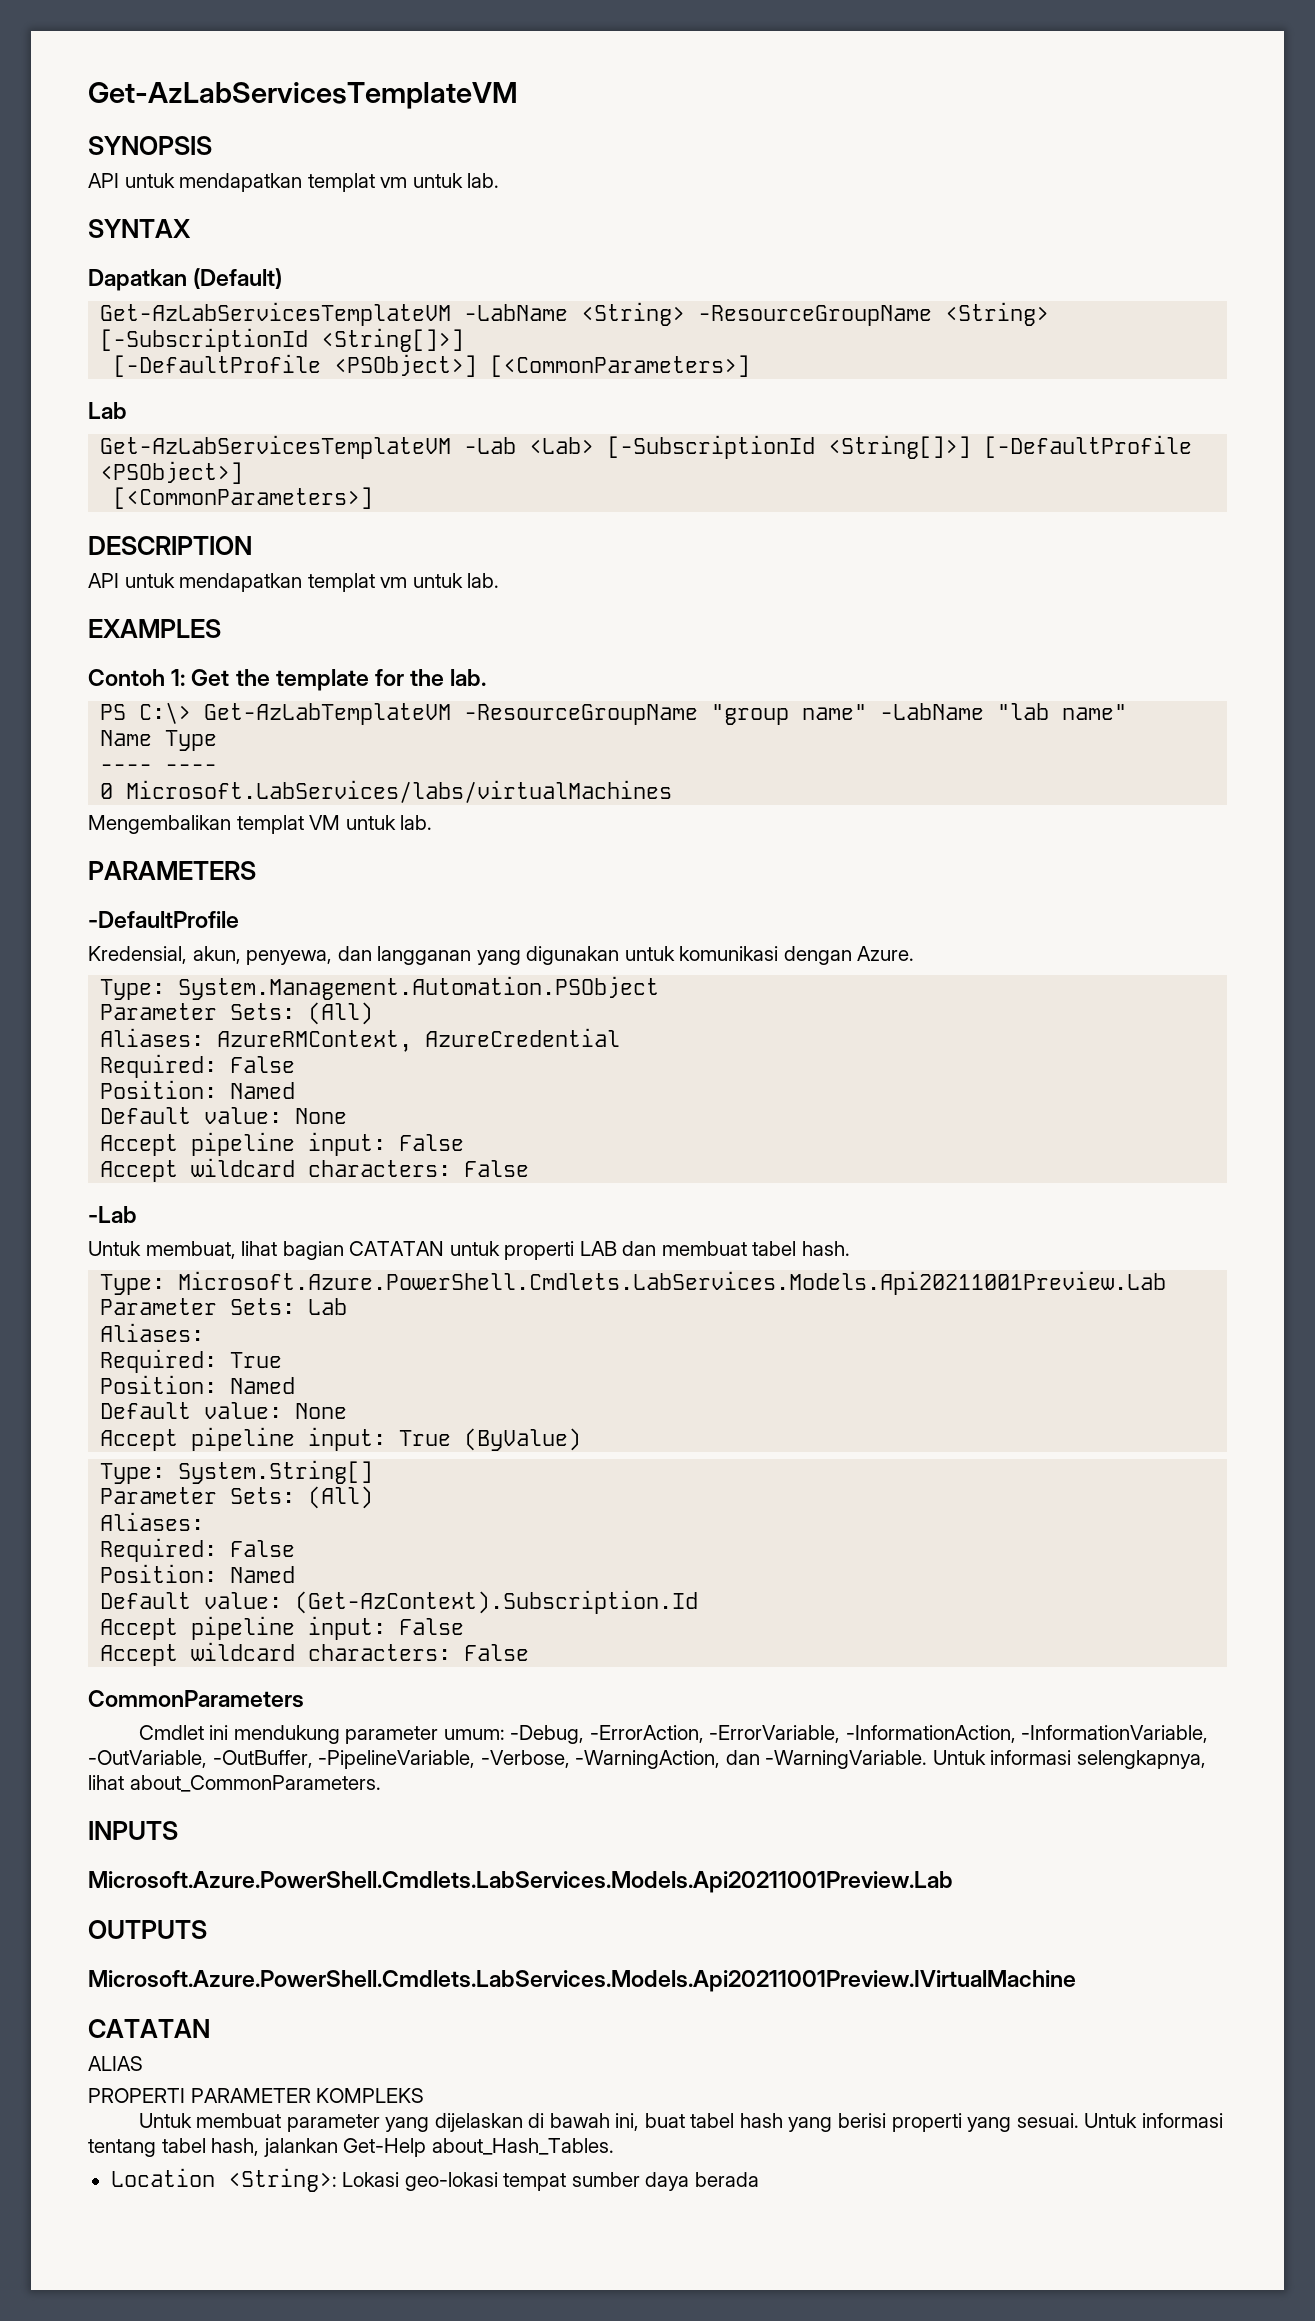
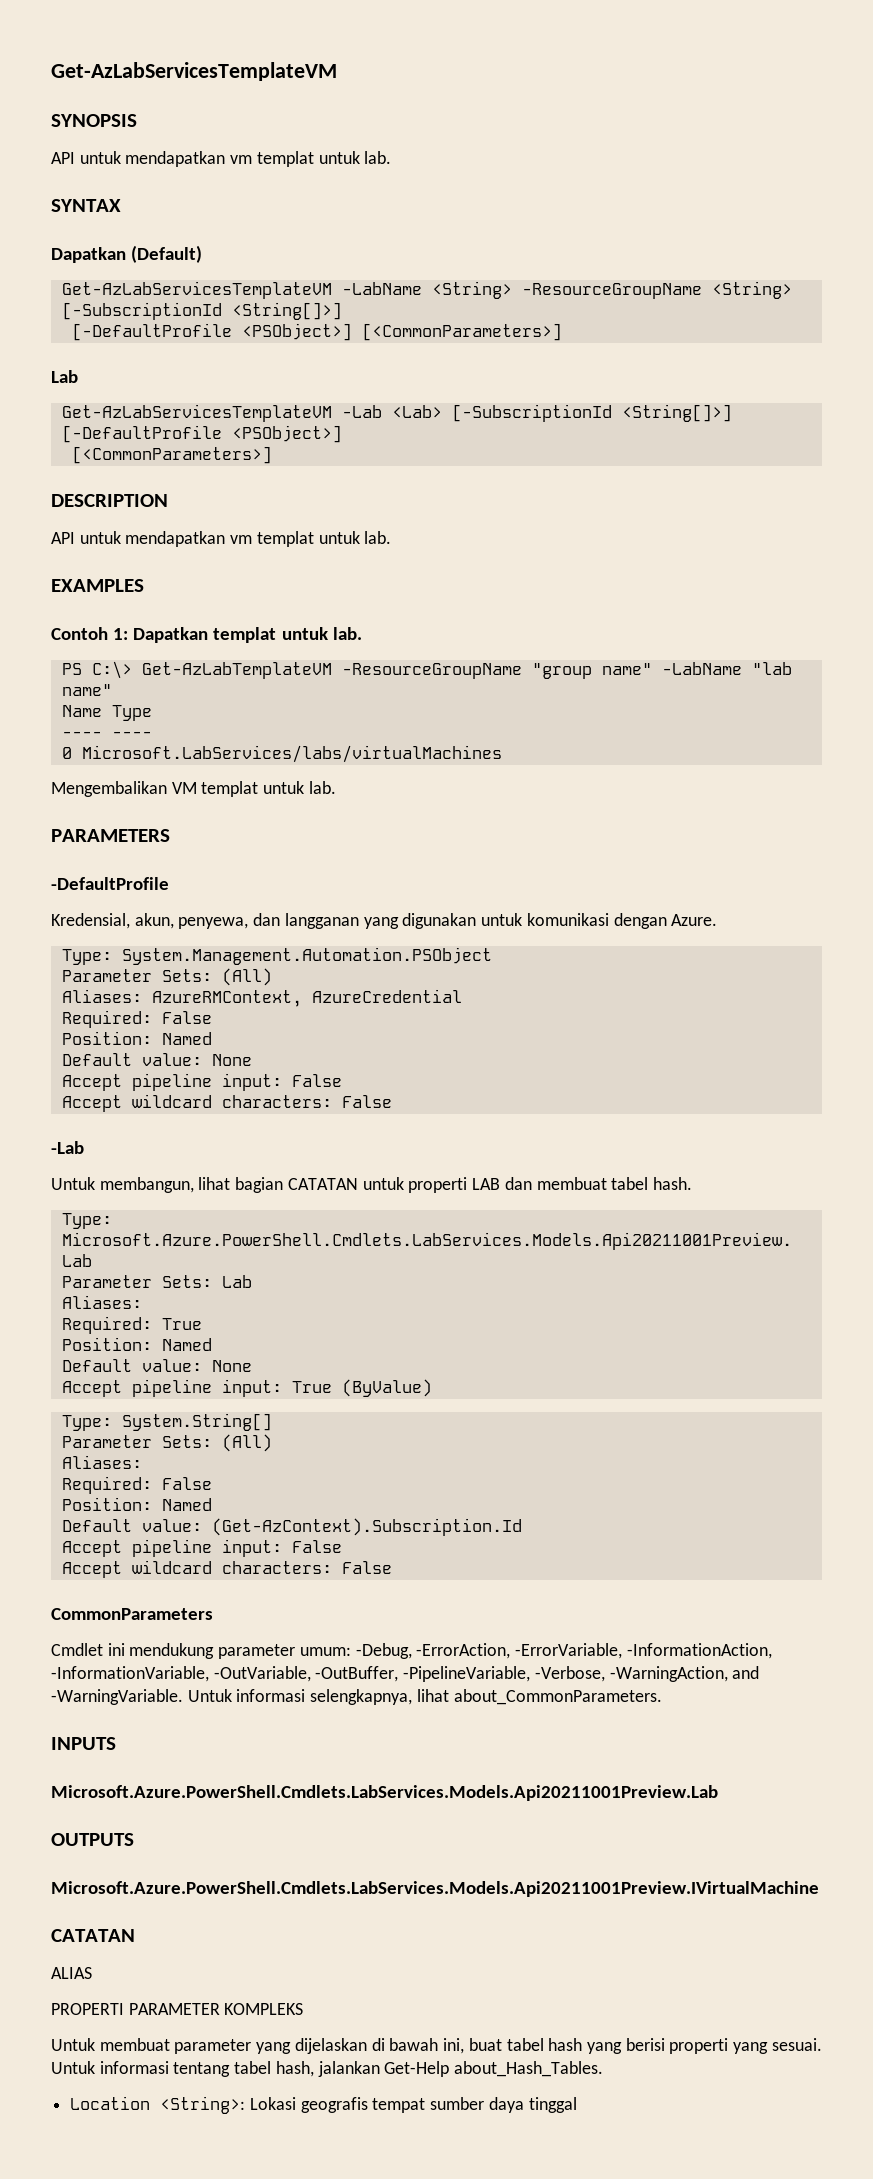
[307,173,408,192] templat vm -> [230,151,314,167] vm templat
[307,573,408,592] templat vm -> [230,531,314,547] vm templat
[191,669,445,691] Get the template for the -> [133,627,328,643] Dapatkan templat untuk
[236,815,341,834] templat VM -> [171,781,259,797] VM templat
[145,1241,236,1259] membuat, -> [99,1177,194,1193] membangun,
[725,1750,760,1765] dan -> [732,1666,760,1679] and
[404,2172,498,2191] geo-lokasi -> [300,2097,368,2113] geografis
[694,2172,759,2187] berada -> [528,2097,577,2113] tinggal

